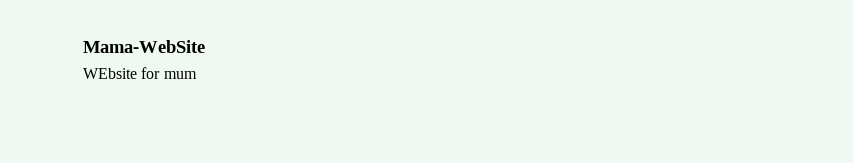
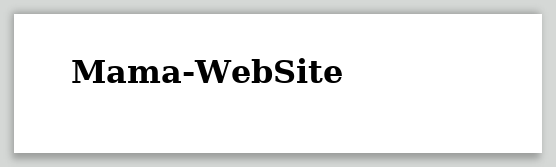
[83,67,197,79] // WEbsite for mum -> (343, 70) none

